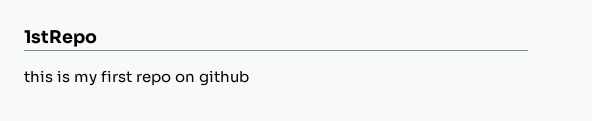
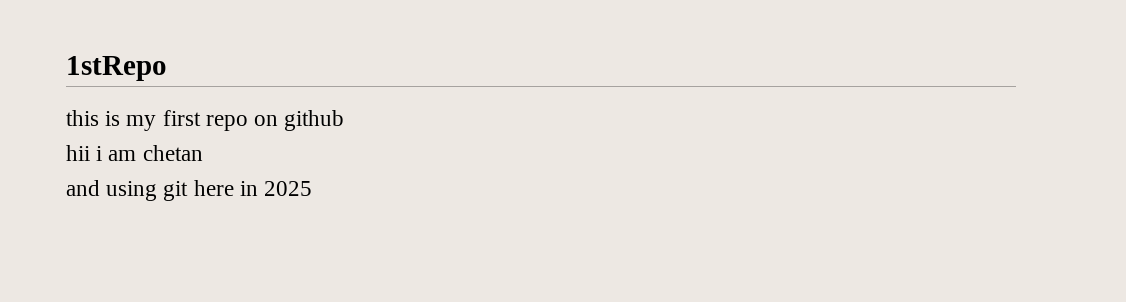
(250, 78) none -> [66,145,203,161] [66,180,313,201] // hii i am chetan // and using git here in 2025

